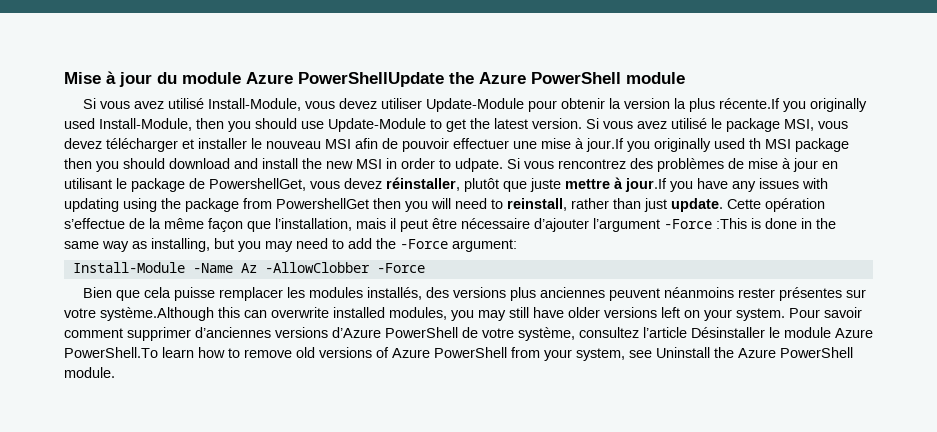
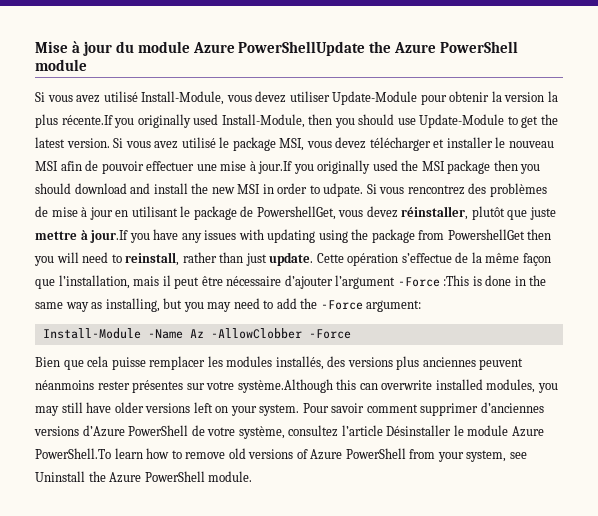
[749,138,761,149] th -> [401,160,419,171] the

